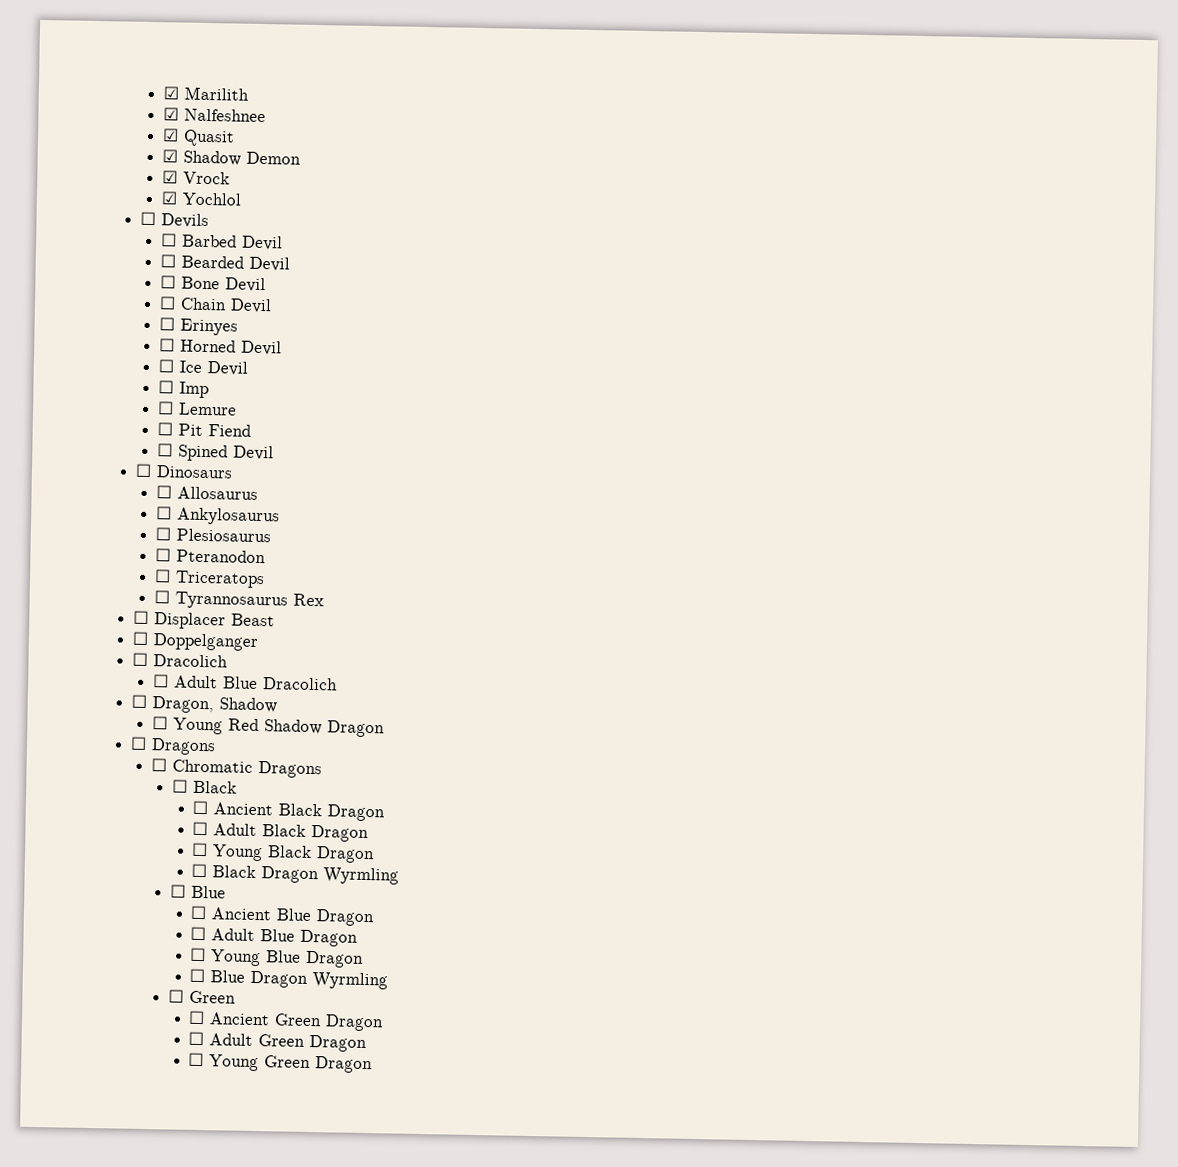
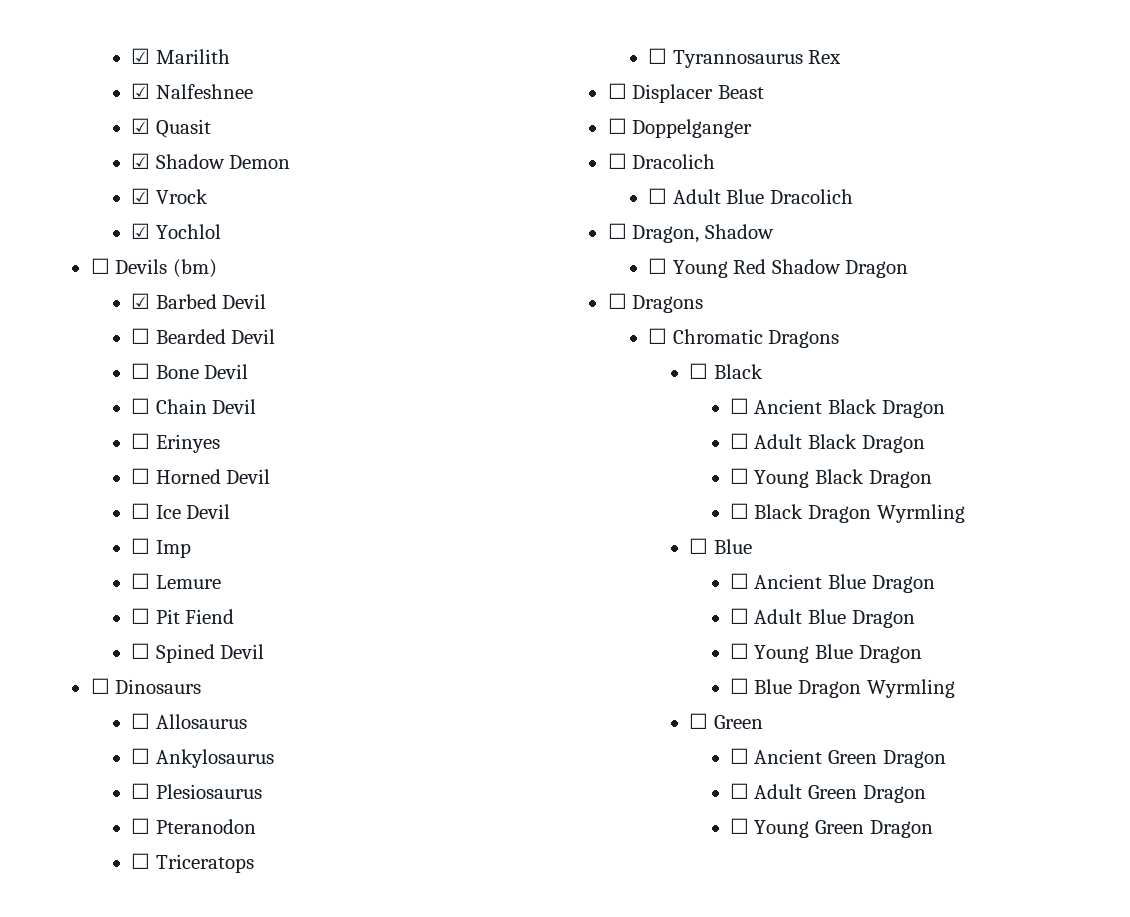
[161,233,178,247] // ☐ -> [172,259,217,278] [131,293,151,309] (bm) // ☑

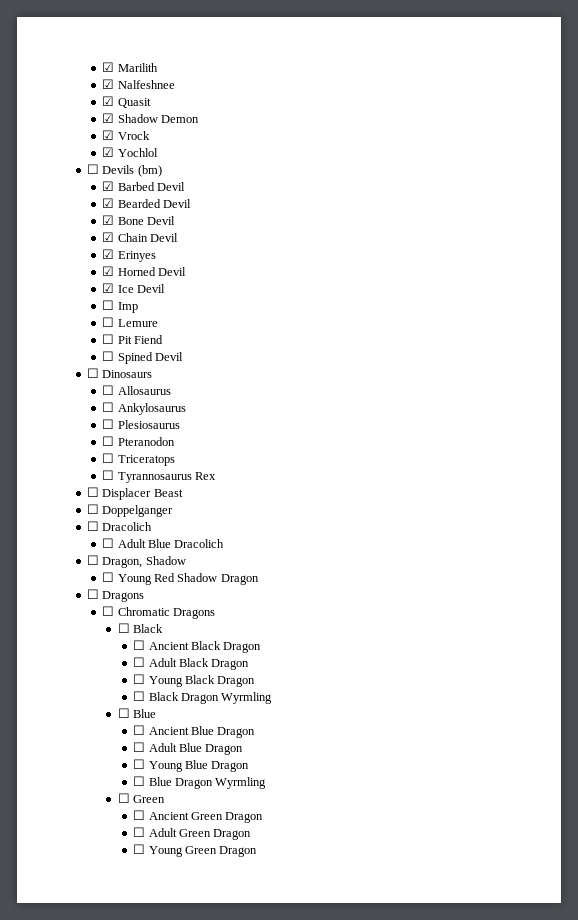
[131,328,151,344] ☐ -> [102,198,115,208] ☑
[131,363,151,379] ☐ -> [102,215,115,225] ☑
[131,398,151,414] ☐ -> [102,232,115,242] ☑
[131,433,151,449] ☐ -> [102,249,115,259] ☑
[131,468,151,484] ☐ -> [102,266,115,276] ☑
[131,503,151,519] ☐ -> [102,283,115,293] ☑

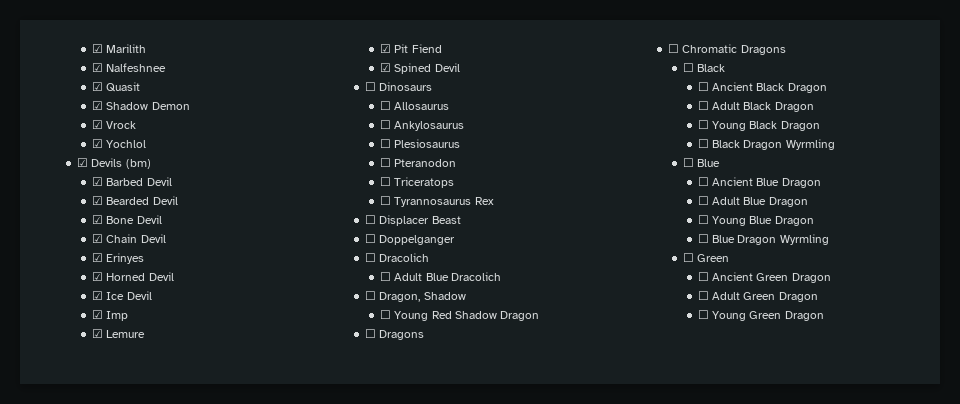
[86,164,99,174] ☐ -> [77,158,89,167] ☑
[102,300,115,310] ☐ -> [92,310,104,319] ☑
[102,317,115,327] ☐ -> [92,329,104,338] ☑
[102,334,115,344] ☐ -> [380,44,392,53] ☑
[102,351,115,361] ☐ -> [380,63,392,72] ☑

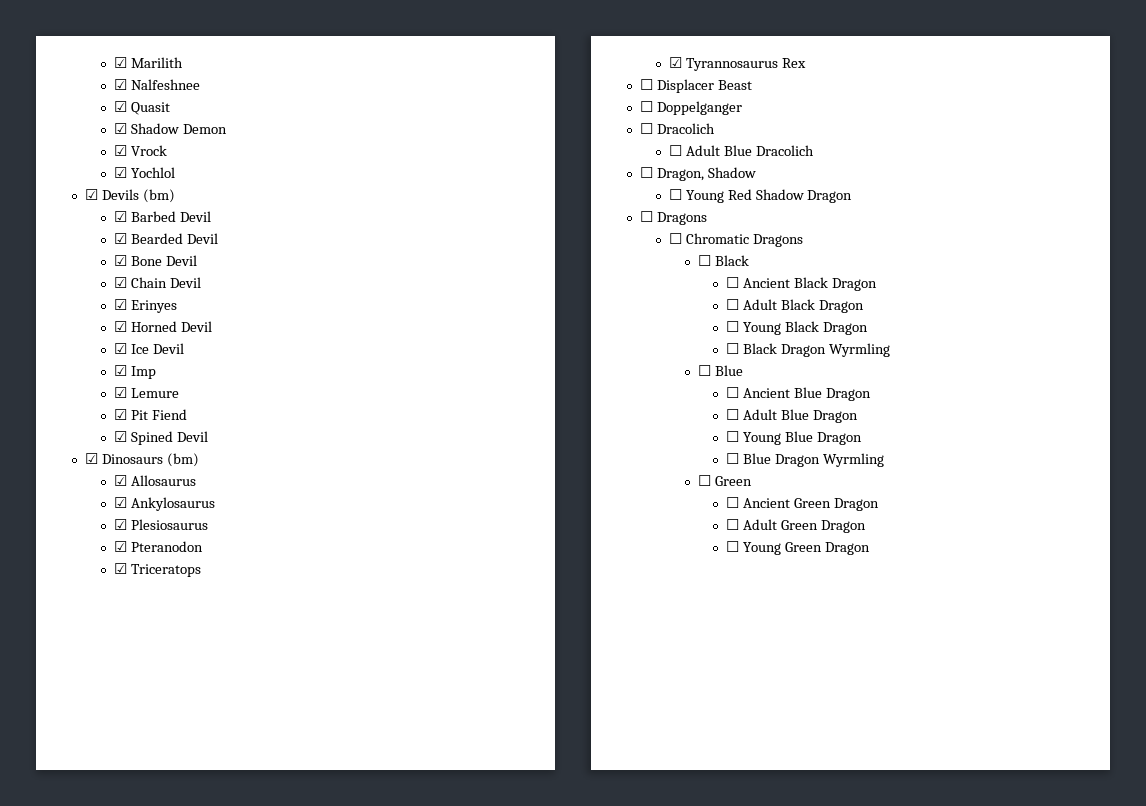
[365,82,377,91] ☐ -> [84,453,98,464] ☑
[380,101,392,110] // ☐ -> [166,453,199,467] [113,475,127,486] (bm) // ☑
[380,120,392,129] ☐ -> [113,497,127,508] ☑
[380,139,392,148] ☐ -> [113,519,127,530] ☑
[380,158,392,167] ☐ -> [113,541,127,552] ☑
[380,177,392,186] ☐ -> [113,563,127,574] ☑
[380,196,392,205] ☐ -> [668,57,682,68] ☑

